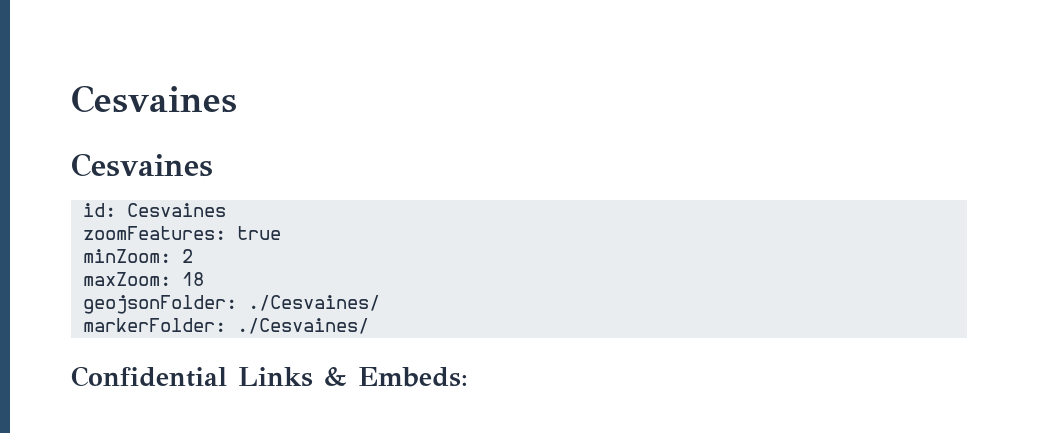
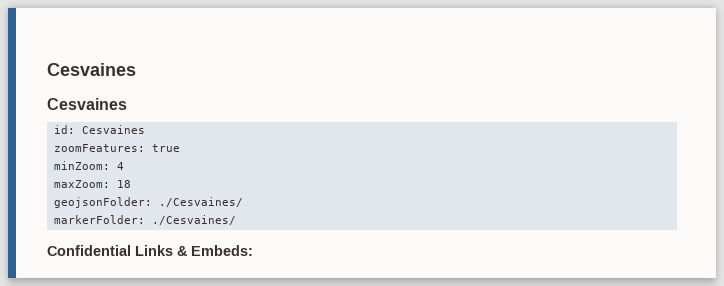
[182,249,194,263] 2 -> [116,162,124,170] 4

